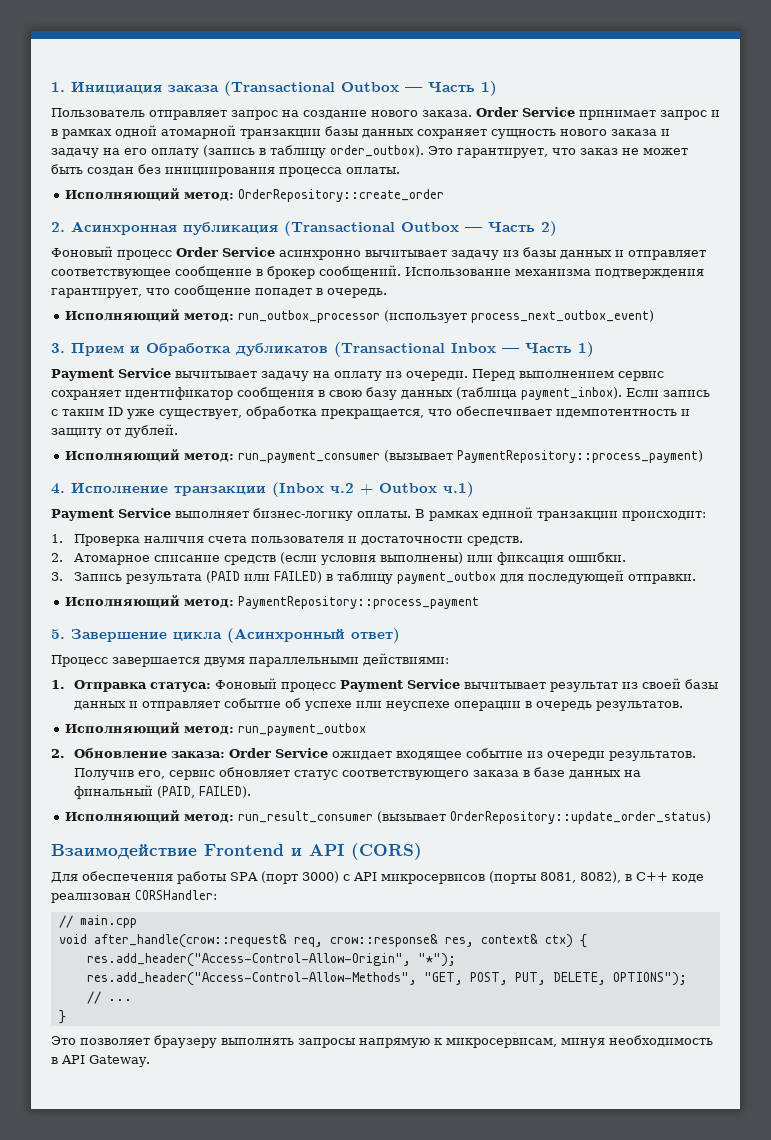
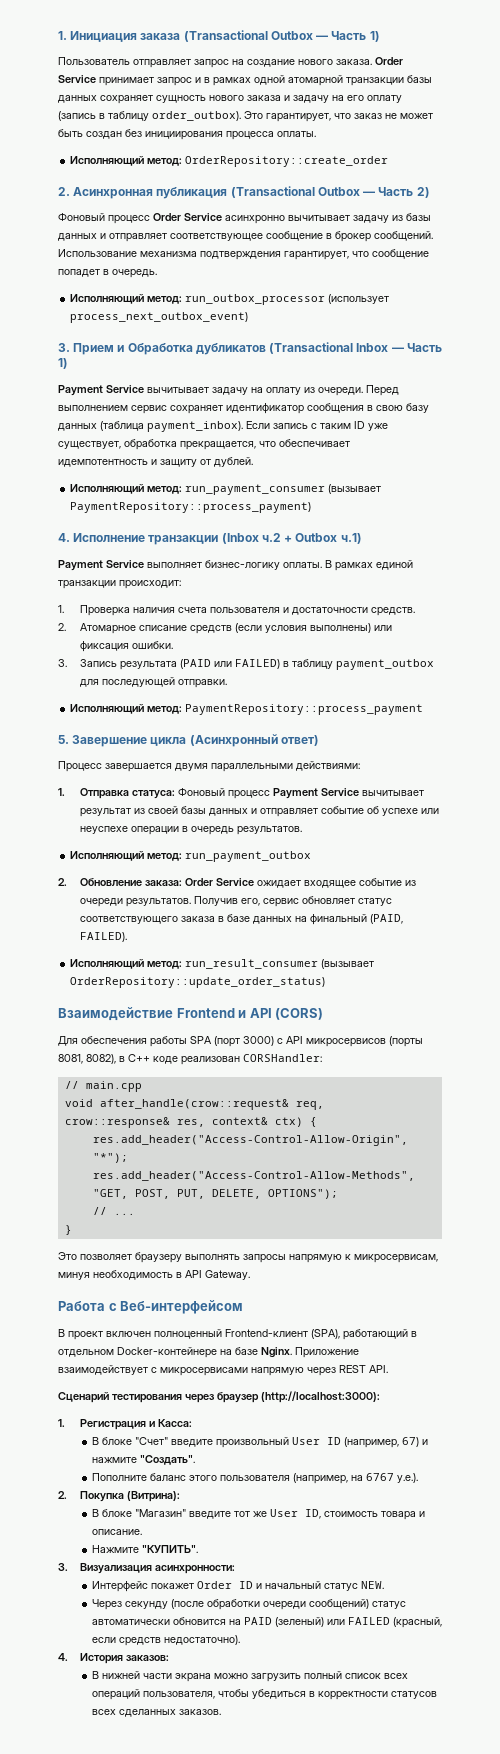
(150, 1061) none -> [58,1300,244,1314] [58,1329,417,1340] [58,1347,359,1358] [58,1365,388,1376] [58,1391,380,1403] [58,1419,192,1430] [91,1437,428,1448] [91,1455,195,1465] [91,1473,418,1484] [58,1491,180,1502] [91,1509,425,1520] [91,1529,142,1535] [91,1545,198,1553] [58,1563,235,1574] [91,1581,384,1592] [91,1599,406,1610] [91,1617,442,1628] [91,1635,240,1646] [58,1653,169,1664] [91,1671,408,1682] [91,1689,437,1700] [91,1709,221,1717] // Работа с Веб-интерфейсом // В проект включен полноценный Frontend-клиент (SPA), работающий в отдельном Docker-контейнере на базе Nginx. Приложение взаимодействует с микросервисами напрямую через REST API. // Сценарий тестирования через браузер (http://localhost:3000): // 1. Регистрация и Касса: // В блоке "Счет" введите произвольный User ID (например, 67) и нажмите "Создать". // Пополните баланс этого пользователя (например, на 6767 у.е.). // 2. Покупка (Витрина): // В блоке "Магазин" введите тот же User ID, стоимость товара и описание. // Нажмите "КУПИТЬ". // 3. Визуализация асинхронности: // Интерфейс покажет Order ID и начальный статус NEW. // Через секунду (после обработки очереди сообщений) статус автоматически обновится на PAID (зеленый) или FAILED (красный, если средств недостаточно). // 4. История заказов: // В нижней части экрана можно загрузить полный список всех операций пользователя, чтобы убедиться в корректности статусов всех сделанных заказов.

